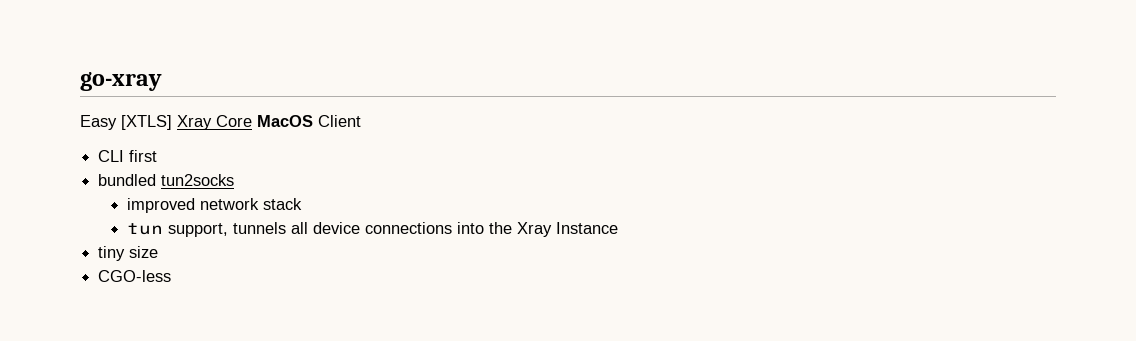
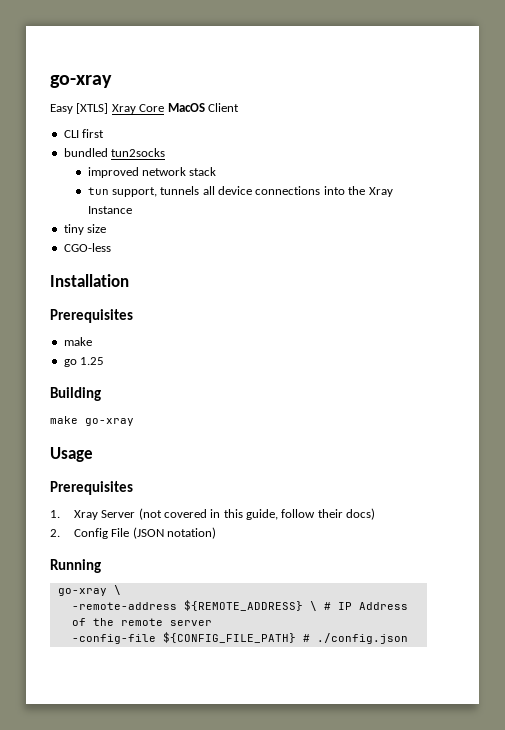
(172, 276) none -> [50,274,129,287] [50,309,133,323] [63,337,92,346] [63,357,105,367] [50,387,101,401] [50,416,134,426] [50,447,93,462] [50,481,133,495] [50,508,376,520] [50,527,216,539] [50,559,101,573] [57,585,121,596] [71,600,408,611] [71,618,212,626] [71,632,408,644] // Installation // Prerequisites // make // go 1.25 // Building // make go-xray // Usage // Prerequisites // 1. Xray Server (not covered in this guide, follow their docs) // 2. Config File (JSON notation) // Running // go-xray \ // -remote-address ${REMOTE_ADDRESS} \ # IP Address of the remote server // -config-file ${CONFIG_FILE_PATH} # ./config.json

